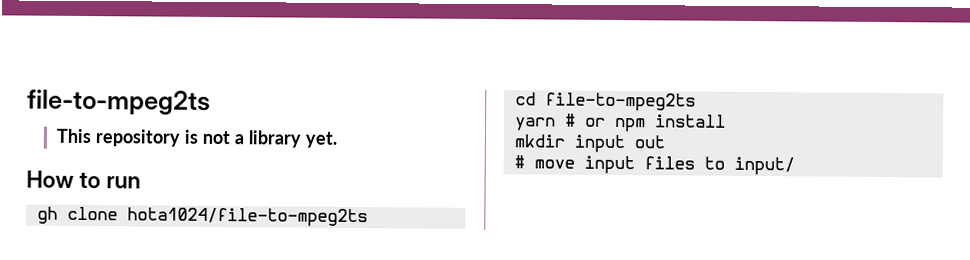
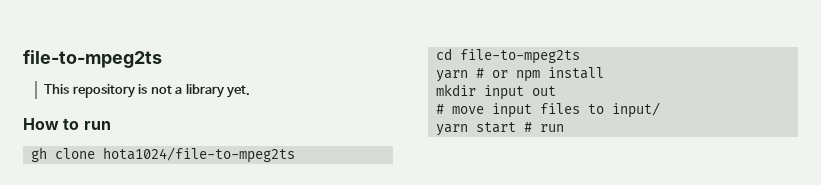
(795, 166) none -> [435,122,564,136] // yarn start # run

